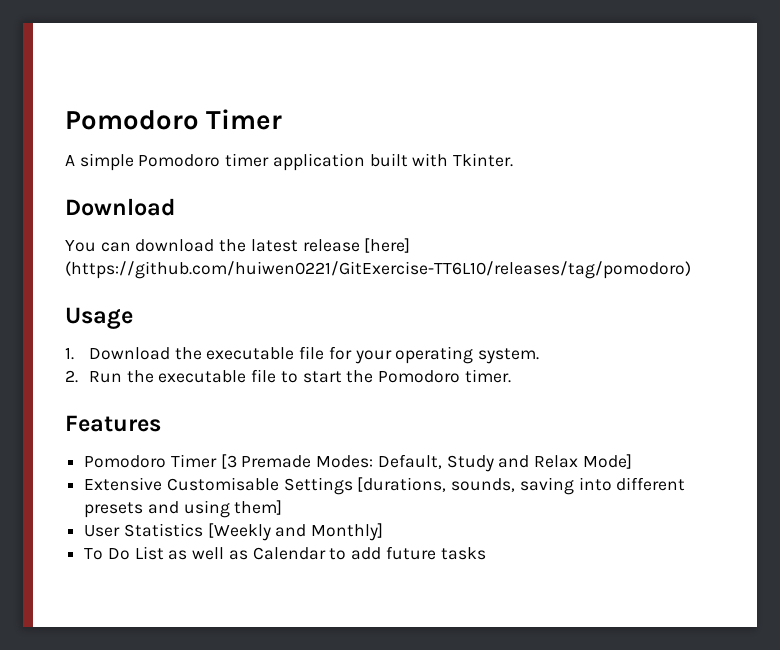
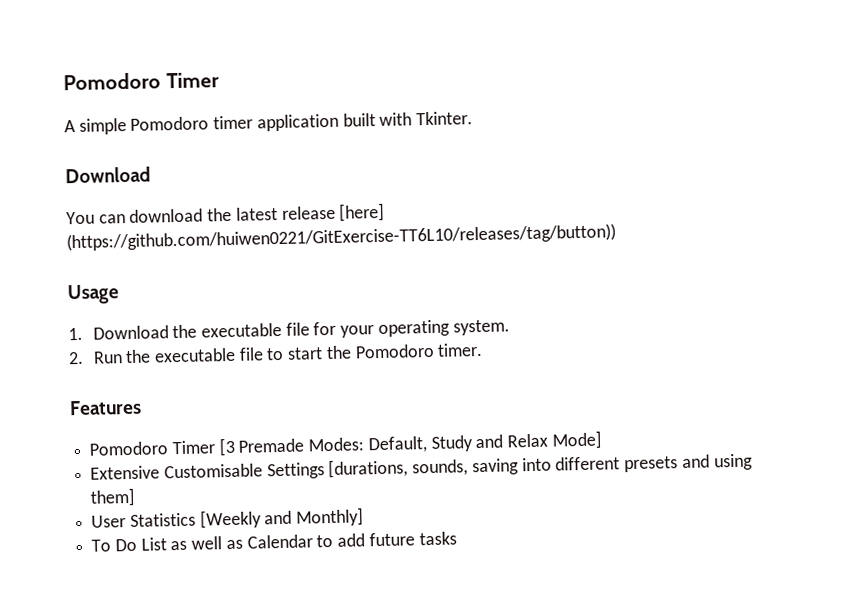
[65,261,691,279] (https://github.com/huiwen0221/GitExercise-TT6L10/releases/tag/pomodoro) -> [66,223,616,252] (https://github.com/huiwen0221/GitExercise-TT6L10/releases/tag/button))

